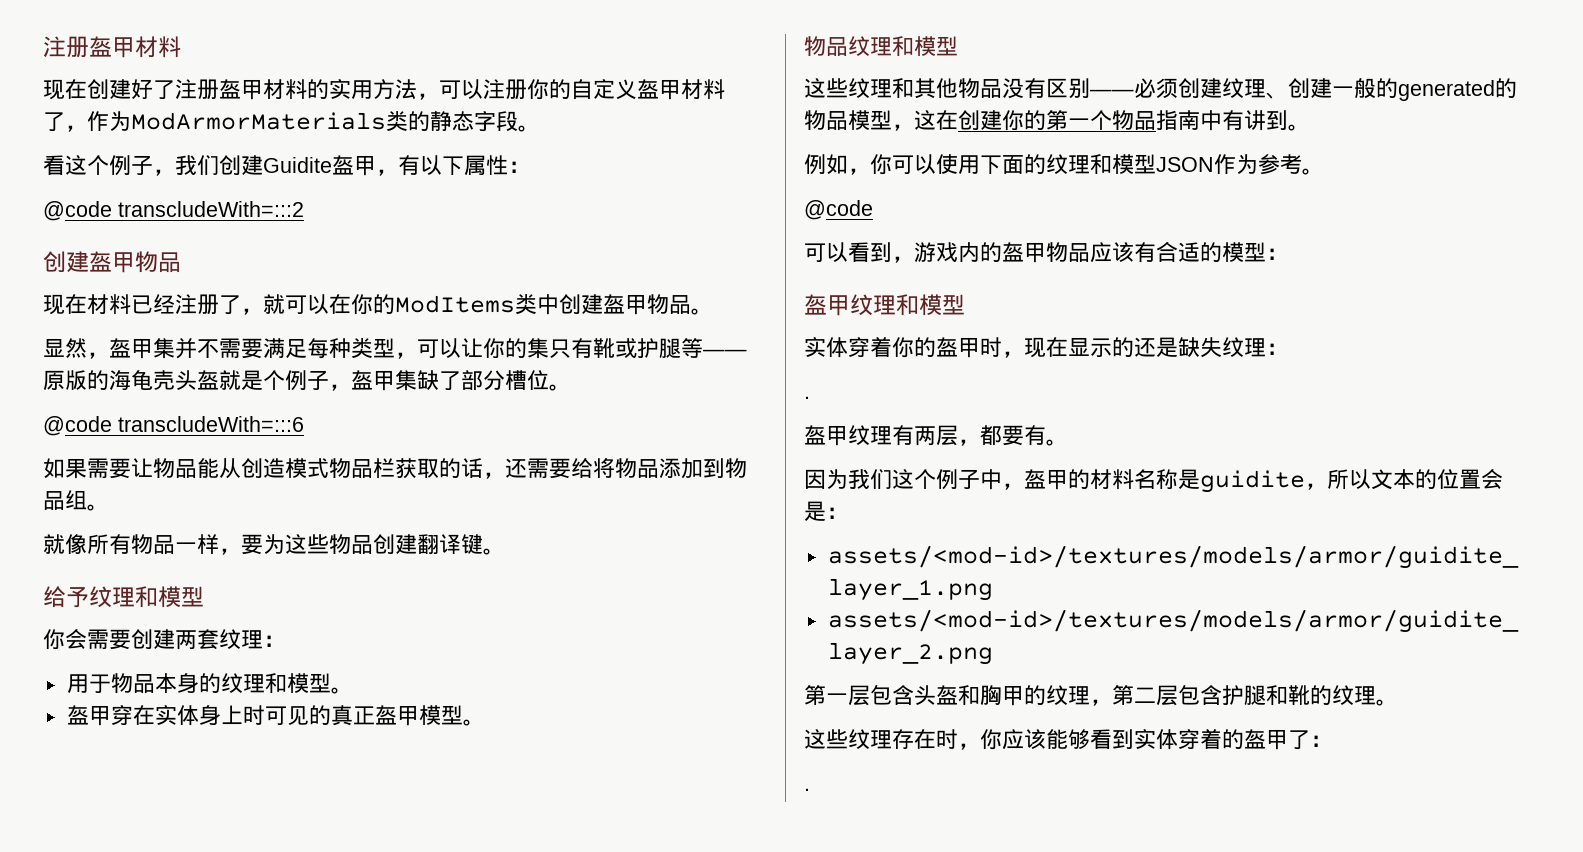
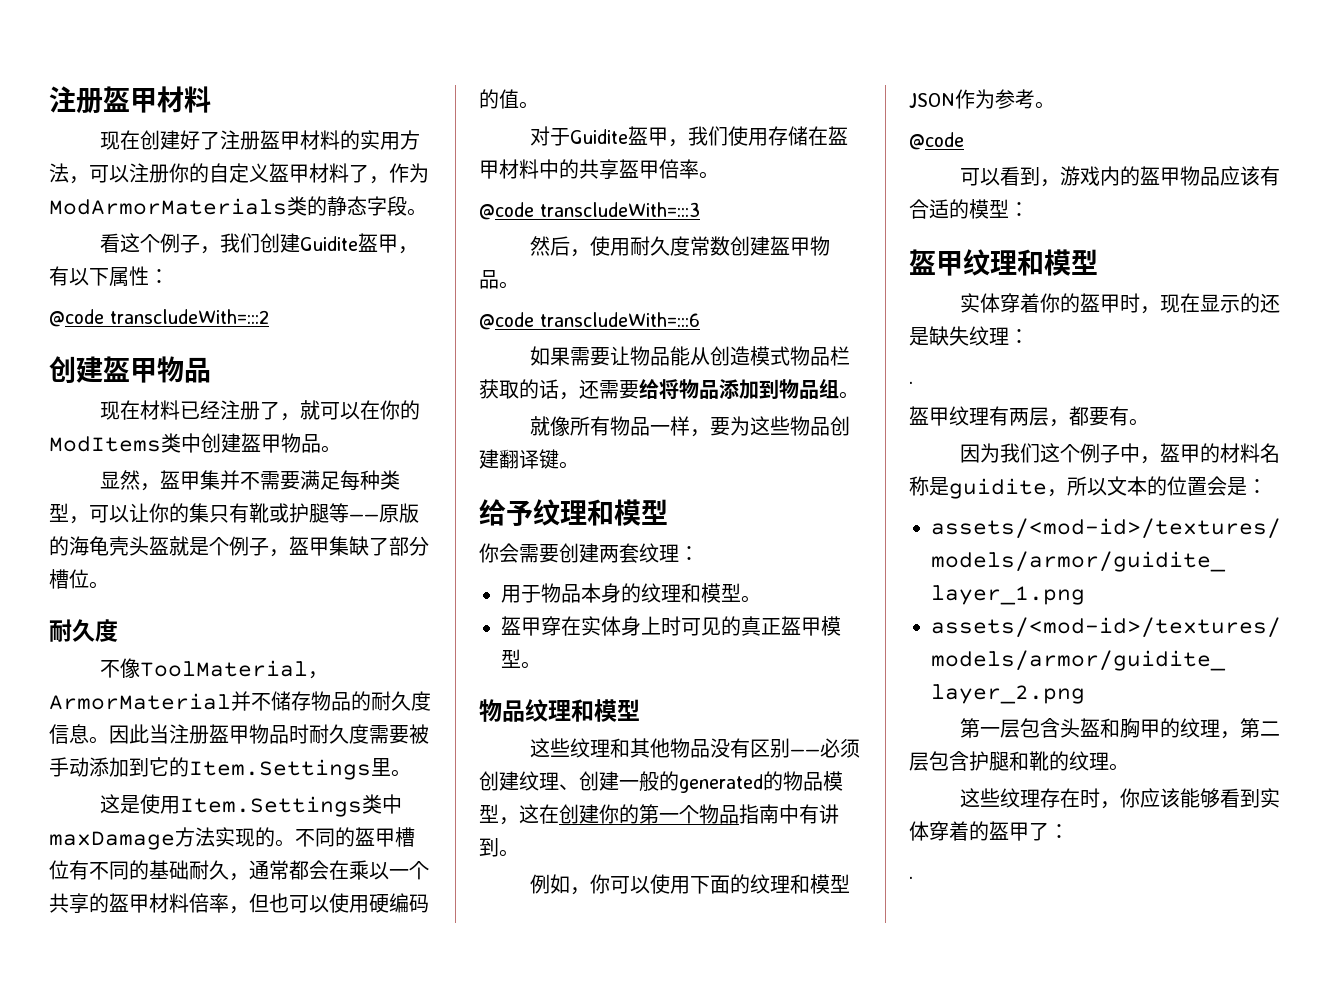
(571, 387) none -> [49,619,118,642] [99,658,328,679] [49,691,431,711] [49,724,429,744] [49,757,411,780] [99,794,402,817] [49,827,415,850] [49,860,429,881] [49,893,429,914] [479,89,539,109] [529,126,848,147] [479,159,719,180] [479,202,700,220] [529,236,830,257] [479,270,519,289] // 耐久度 // 不像ToolMaterial，ArmorMaterial并不储存物品的耐久度信息。因此当注册盔甲物品时耐久度需要被手动添加到它的Item.Settings里。 // 这是使用Item.Settings类中maxDamage方法实现的。不同的盔甲槽位有不同的基础耐久，通常都会在乘以一个共享的盔甲材料倍率，但也可以使用硬编码的值。 // 对于Guidite盔甲，我们使用存储在盔甲材料中的共享盔甲倍率。 // @code transcludeWith=:::3 // 然后，使用耐久度常数创建盔甲物品。

